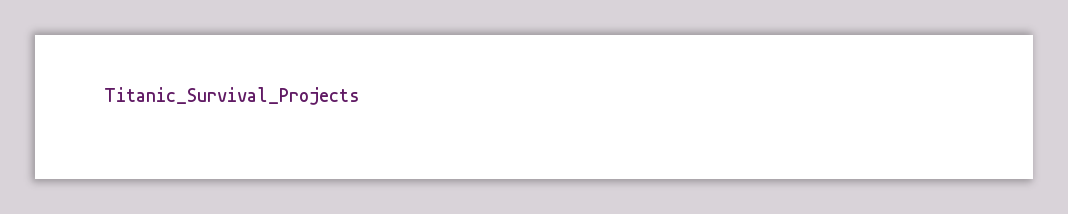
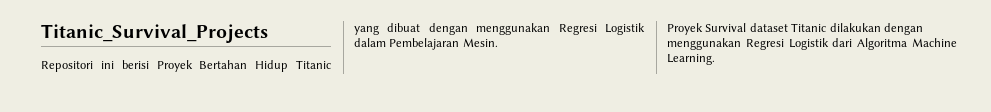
(360, 96) none -> [41,60,331,72] [354,23,645,35] [354,38,498,50] [667,23,923,35] [667,38,957,50] [667,54,715,65] // Repositori ini berisi Proyek Bertahan Hidup Titanic yang dibuat dengan menggunakan Regresi Logistik dalam Pembelajaran Mesin. // Proyek Survival dataset Titanic dilakukan dengan menggunakan Regresi Logistik dari Algoritma Machine Learning.

